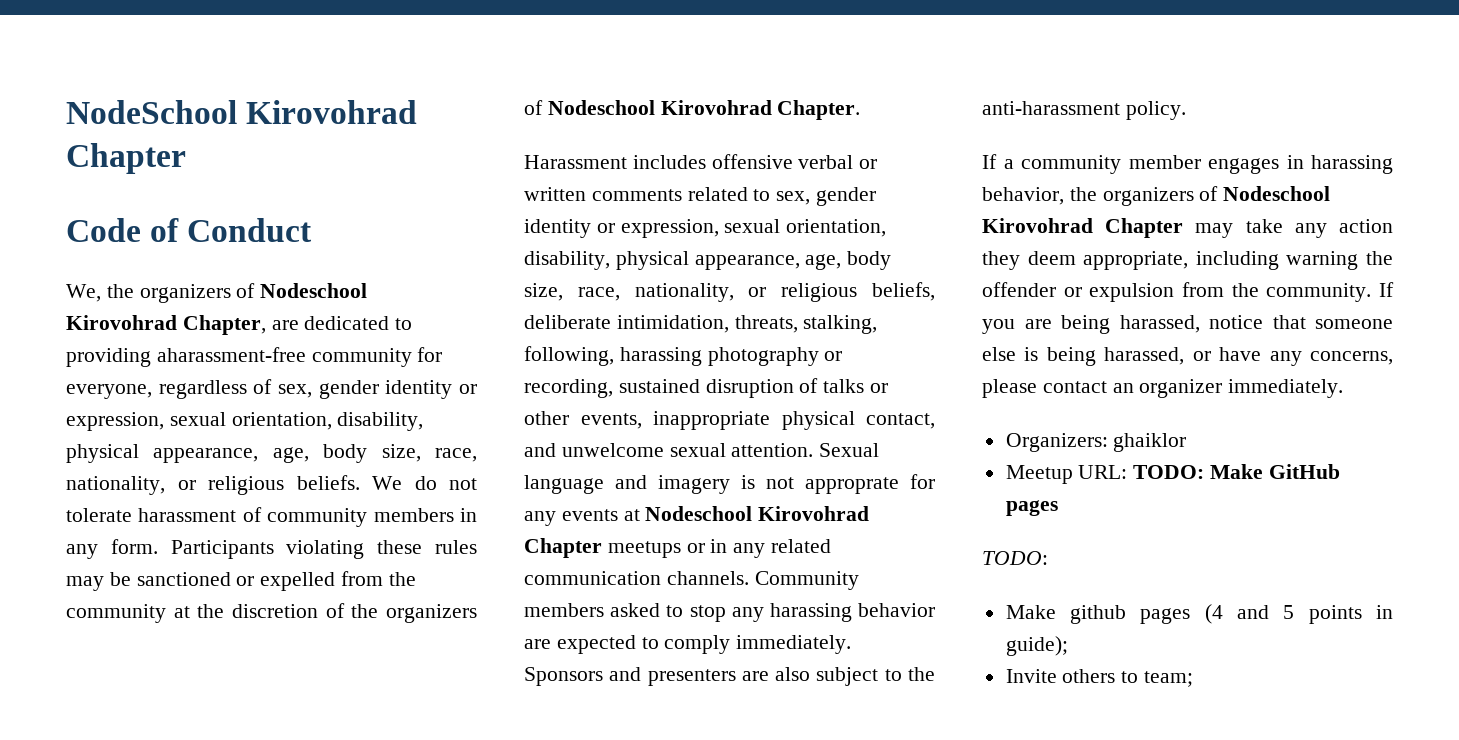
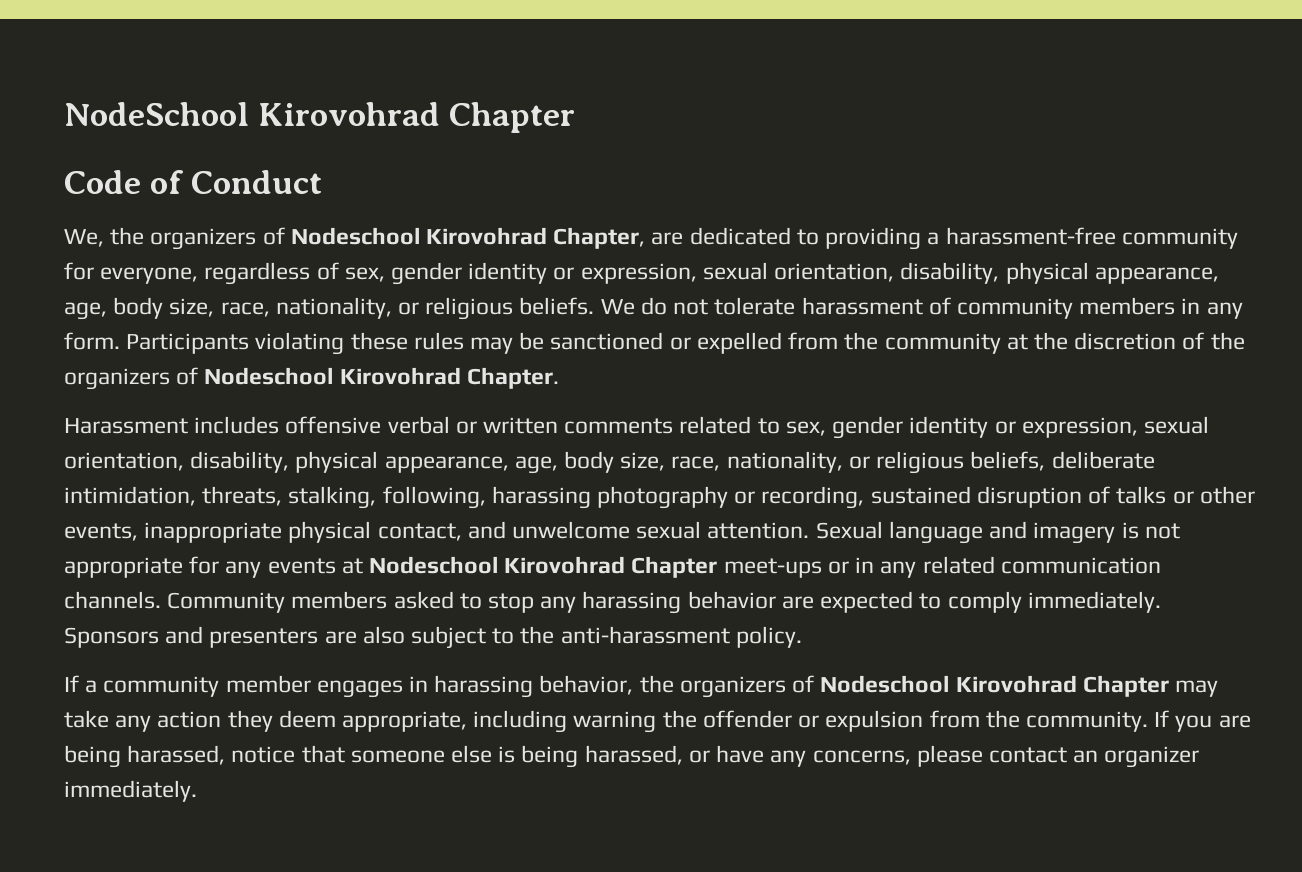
[156,347,306,362] aharassment-free -> [927,227,1116,245] a harassment-free
[805,477,899,494] approprate -> [64,557,183,578] appropriate
[607,541,681,558] meetups -> [723,558,822,578] meet-ups
[1005,433,1187,452] [1005,464,1340,484] [1005,500,1058,516] [982,551,1048,565] [1005,604,1393,624] [1005,636,1068,656] [1005,669,1194,687] // Organizers: ghaiklor // Meetup URL: TODO: Make GitHub pages // TODO: // Make github pages (4 and 5 points in guide); // Invite others to team; -> (197, 791) none

